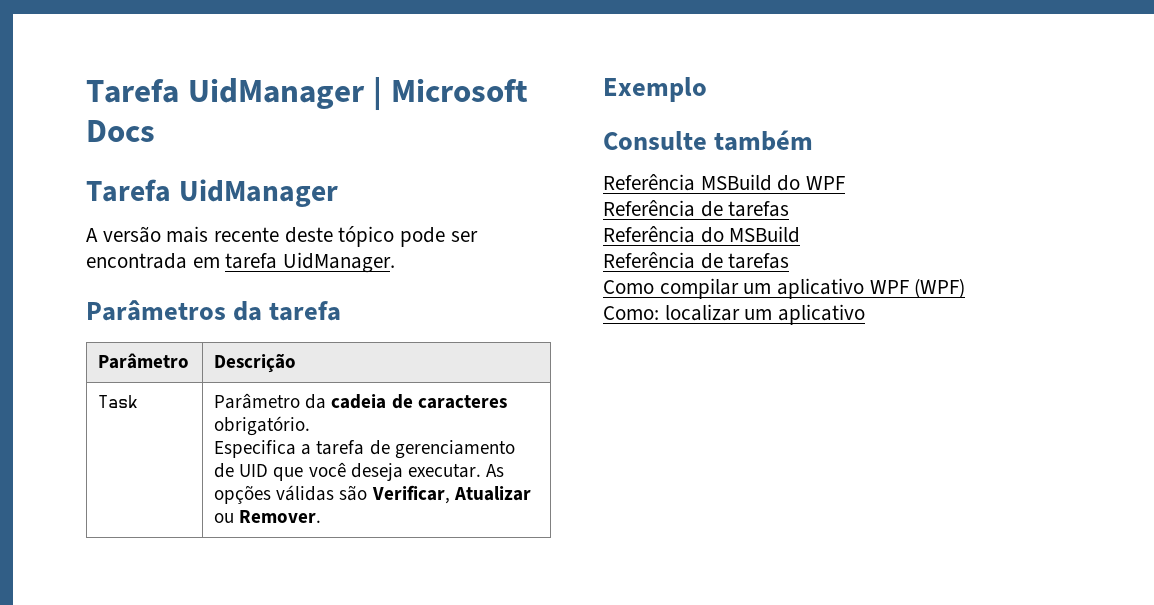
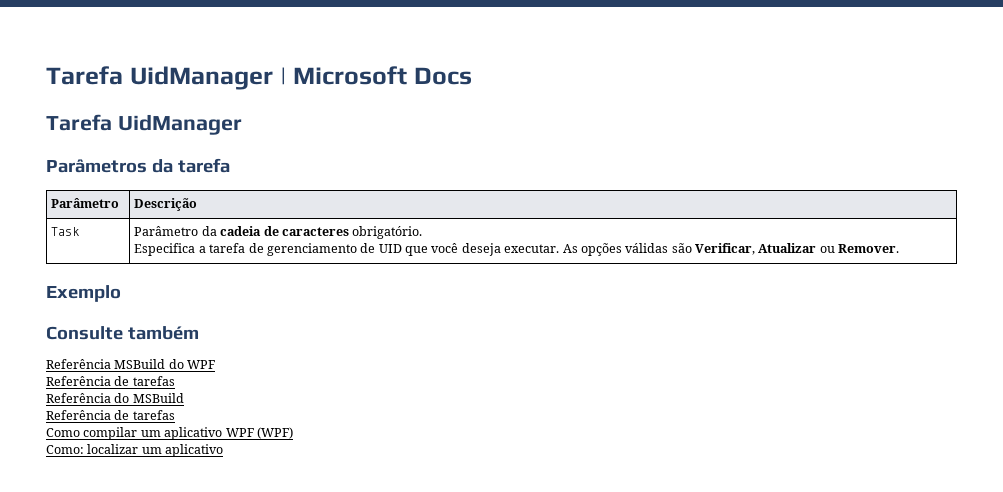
[86,226,478,247] [86,252,396,273] // A versão mais recente deste tópico pode ser encontrada em tarefa UidManager. -> (242, 124) none

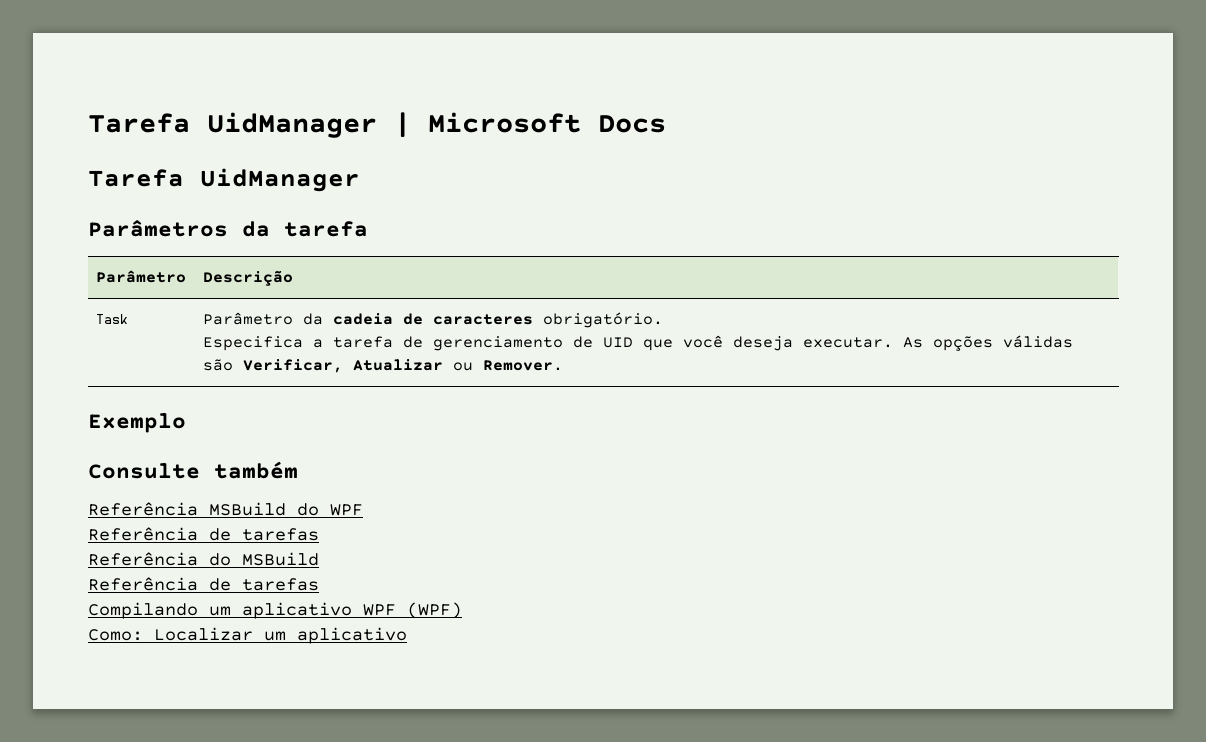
[46,427,138,440] Como compilar -> [88,602,198,619] Compilando
[87,444,139,454] localizar -> [154,627,253,641] Localizar

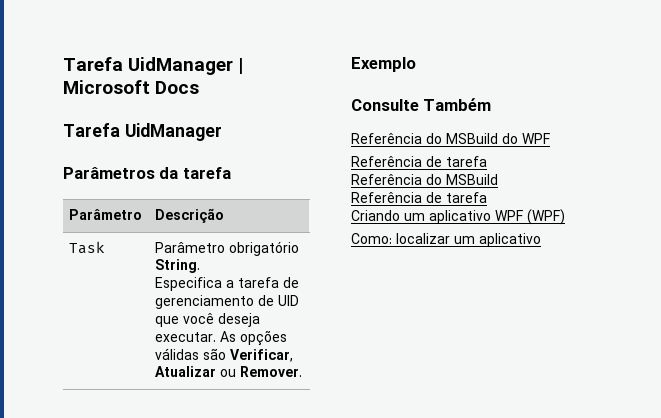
[303,312,664,328] da cadeia de caracteres obrigatório. -> [229,241,300,256] [155,259,201,273] obrigatório String.
[214,461,298,479] [88,502,198,516] também // Referência -> [423,98,492,111] [351,133,442,144] Também // Referência do
[242,528,319,541] tarefas -> [446,156,487,167] tarefa
[242,578,319,591] [88,602,198,619] tarefas // Compilando -> [446,192,487,203] [351,210,400,221] tarefa // Criando
[154,627,253,641] Localizar -> [396,233,450,244] localizar

